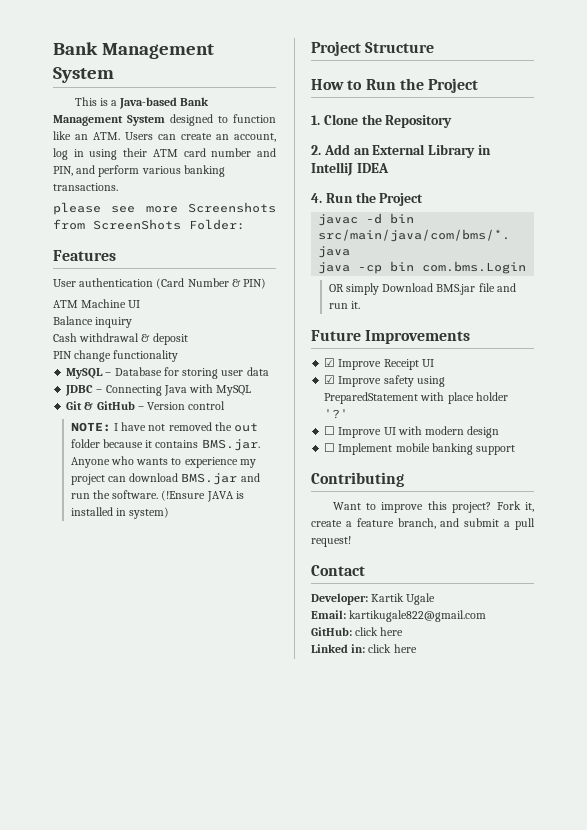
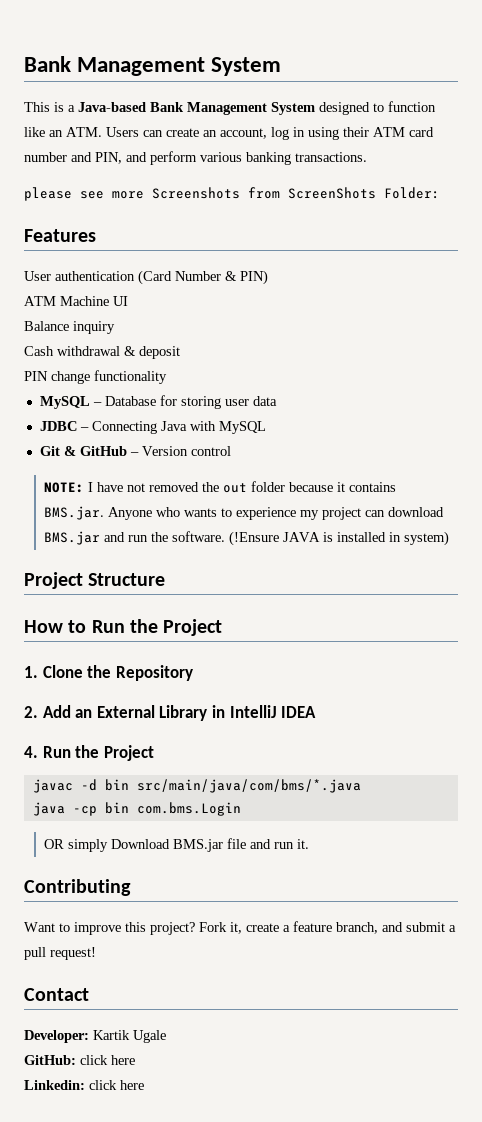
[311,330,471,344] [324,358,434,370] [324,375,445,387] [324,392,508,404] [324,409,349,419] [324,426,500,438] [324,443,516,455] // Future Improvements // ☑ Improve Receipt UI // ☑ Improve safety using PreparedStatement with place holder '?' // ☐ Improve UI with modern design // ☐ Implement mobile banking support -> (309, 844) none
[311,610,487,622] // Email: kartikugale822@gmail.com -> (166, 1036) none
[311,644,366,653] Linked in: -> [24,1080,85,1090] Linkedin:

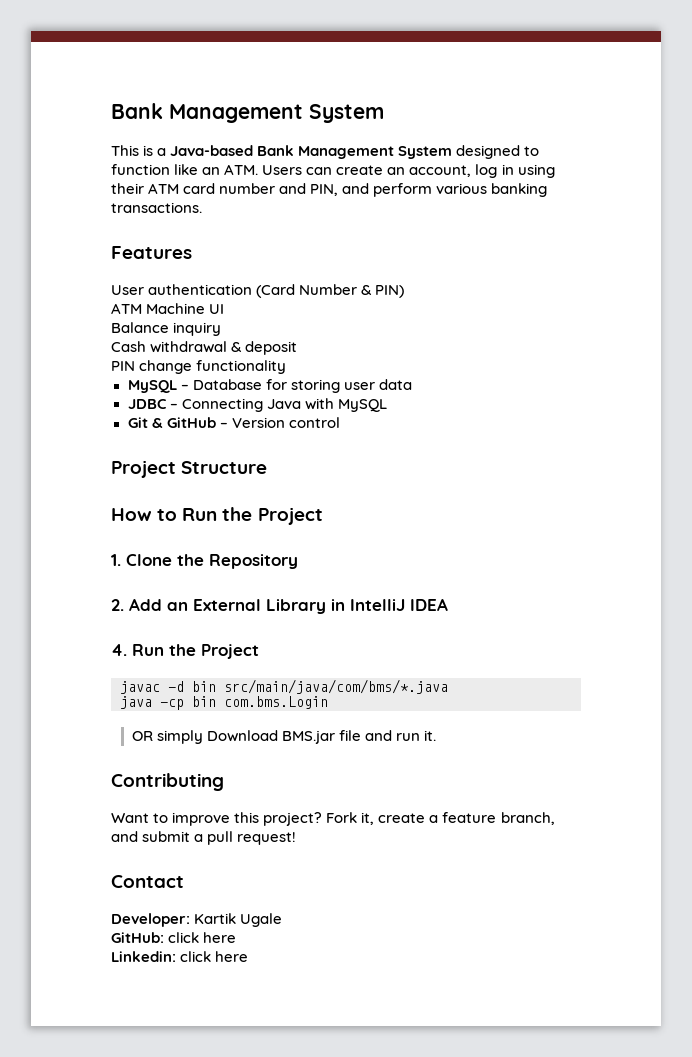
[24,187,440,201] // please see more Screenshots from ScreenShots Folder: -> (202, 207) none
[43,481,396,493] [43,506,444,520] [43,531,449,546] // NOTE: I have not removed the out folder because it contains BMS.jar. Anyone who wants to experience my project can download BMS.jar and run the software. (!Ensure JAVA is installed in system) -> (340, 422) none

